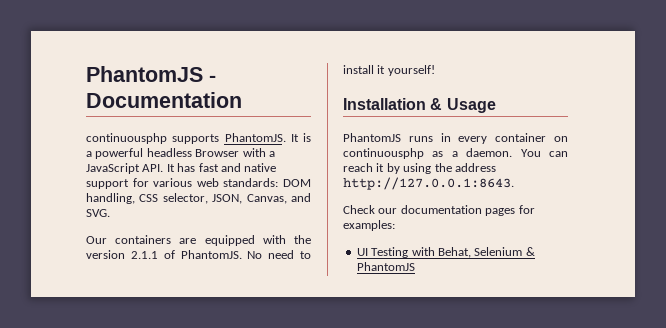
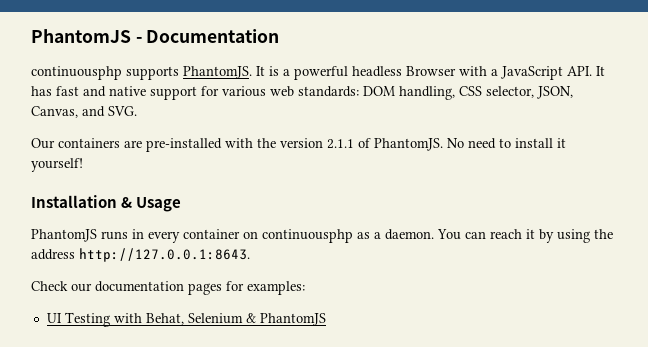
[204,235,255,246] equipped -> [146,138,222,152] pre-installed

